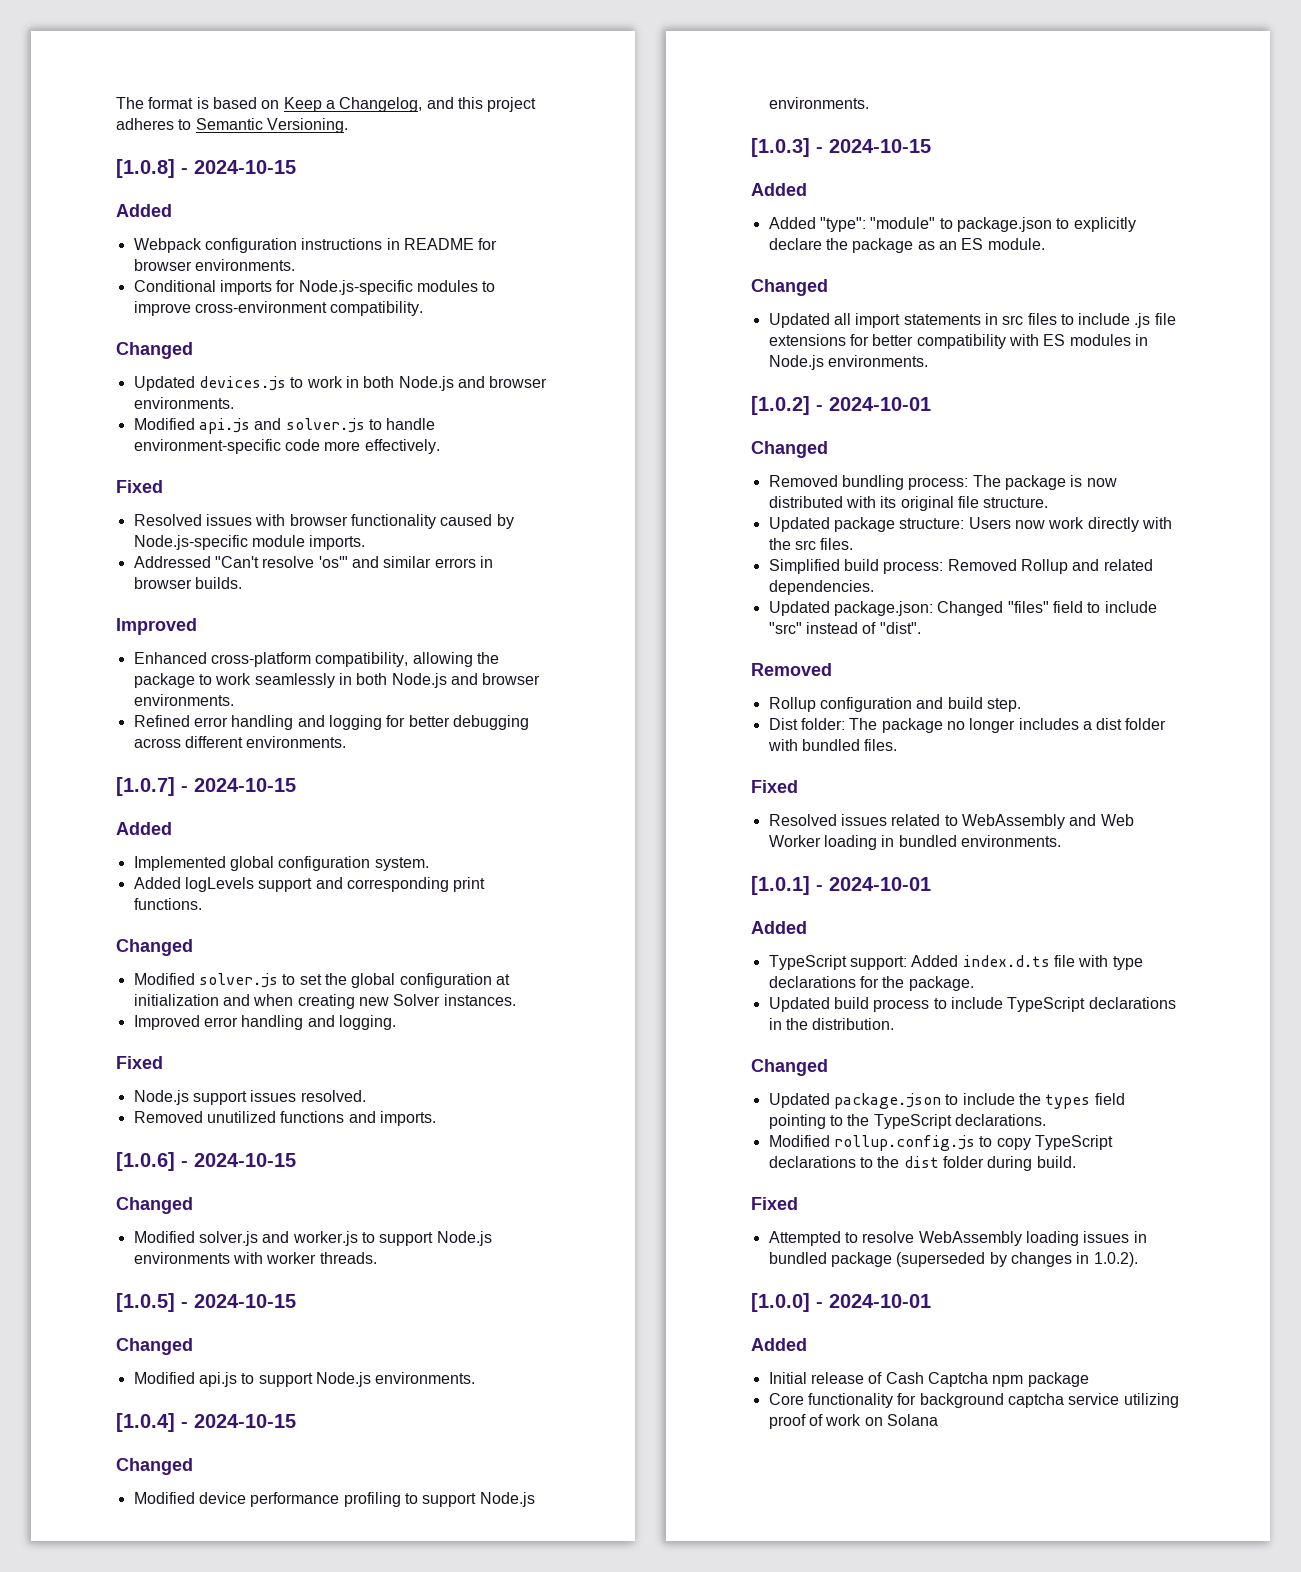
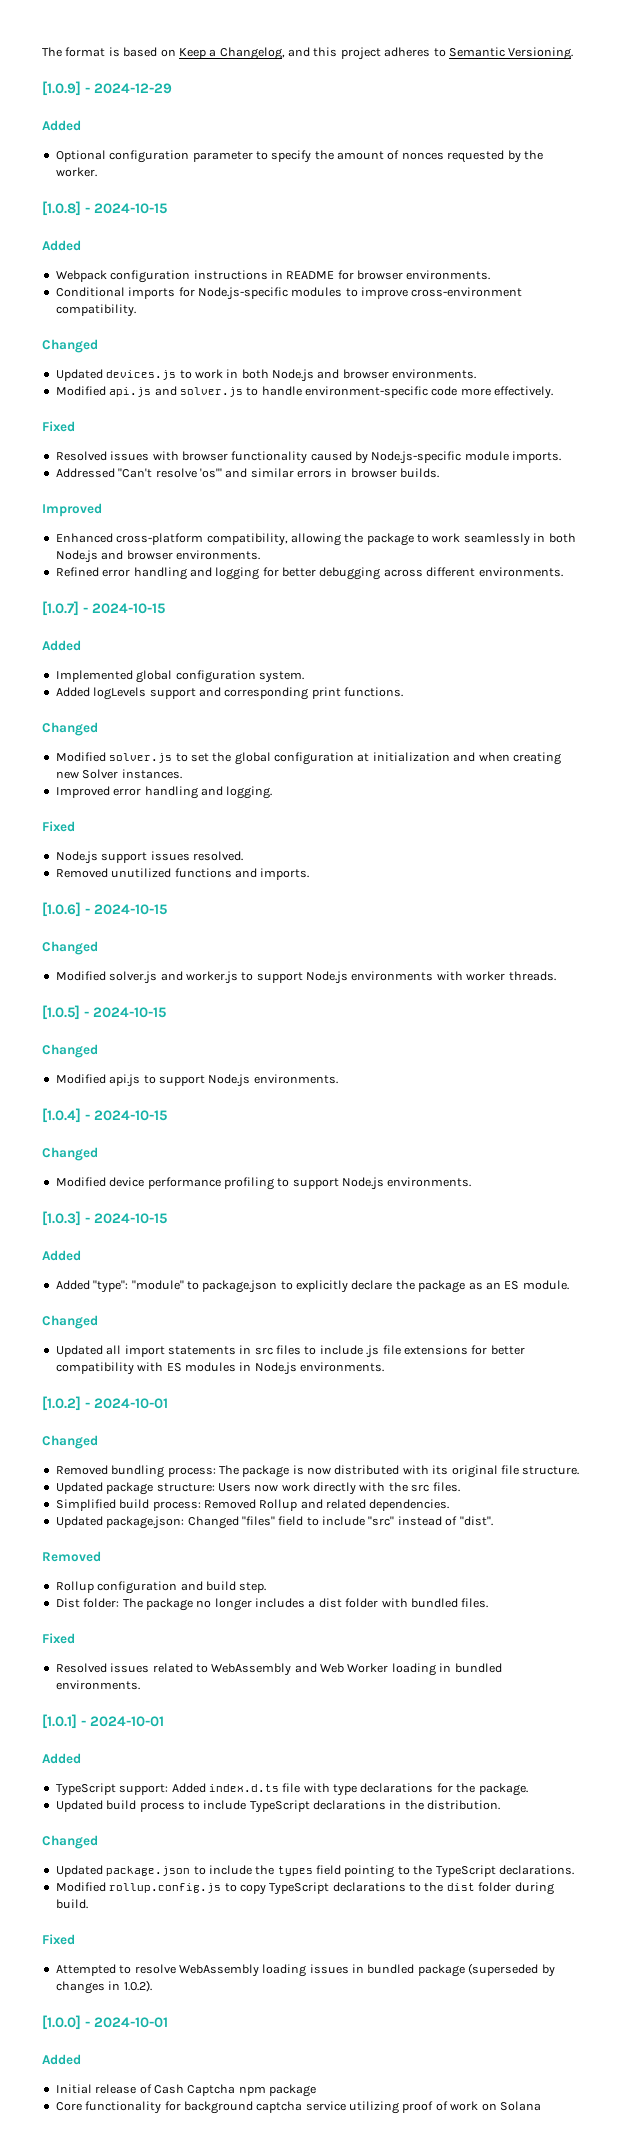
(348, 125) none -> [42,81,172,96] [42,120,81,131] [55,150,543,163] [55,167,97,177] // [1.0.9] - 2024-12-29 // Added // Optional configuration parameter to specify the amount of nonces requested by the worker.

